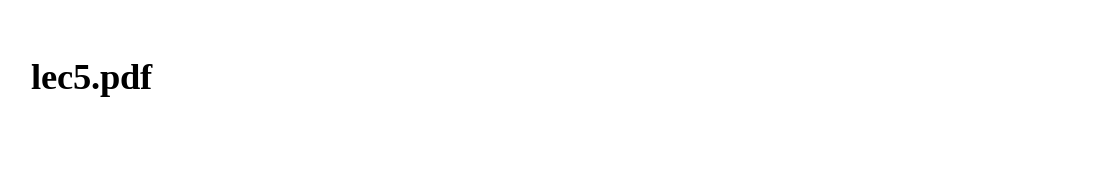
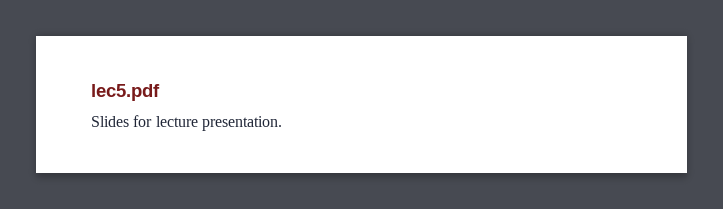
(153, 80) none -> [91,115,282,131] // Slides for lecture presentation.

